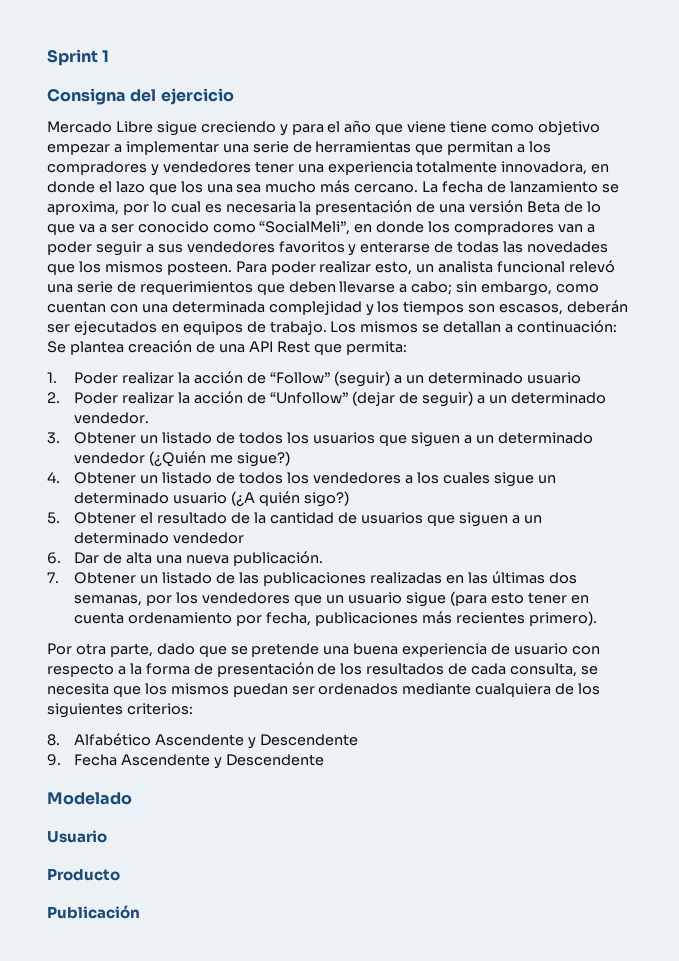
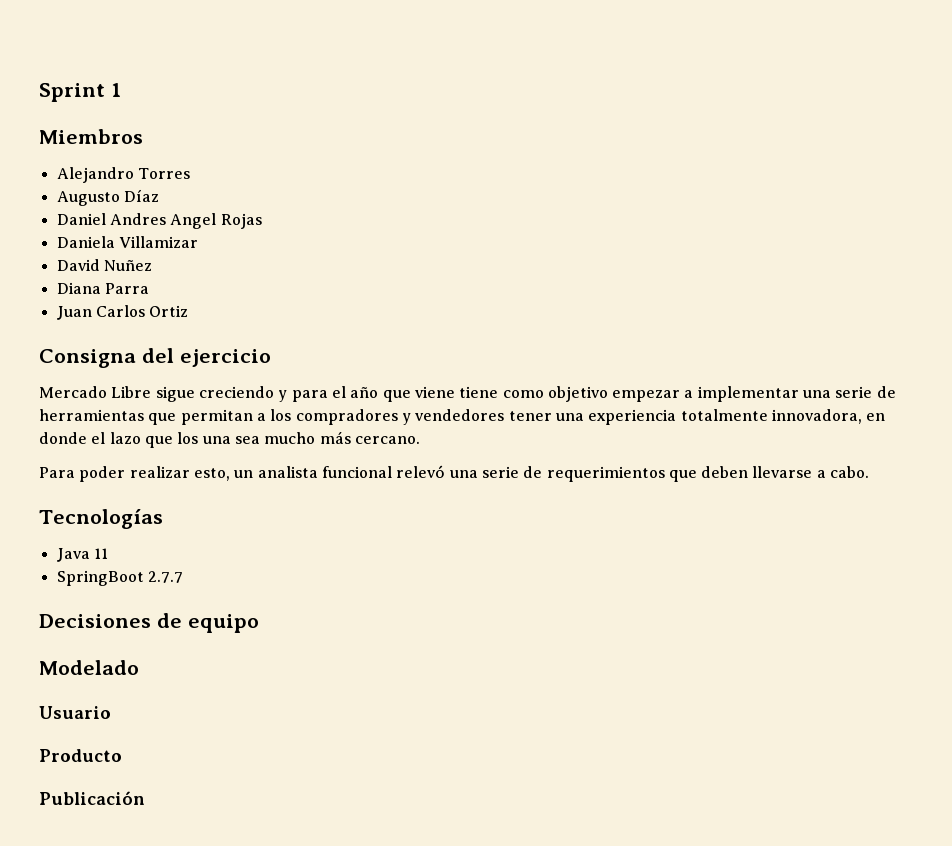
(110, 56) none -> [39,129,143,144] [56,167,190,183] [56,189,159,206] [56,213,262,229] [56,236,198,248] [56,259,152,271] [56,282,149,294] [56,305,189,320] // Miembros // Alejandro Torres // Augusto Díaz // Daniel Andres Angel Rojas // Daniela Villamizar // David Nuñez // Diana Parra // Juan Carlos Ortiz
[422,181,619,193] [47,200,601,215] [47,221,595,235] [47,241,609,256] [47,261,232,275] La fecha de lanzamiento se aproxima, por lo cual es necesaria la presentación de una versión Beta de lo que va a ser conocido como “SocialMeli”, en donde los compradores van a poder seguir a sus vendedores favoritos y enterarse de todas las novedades que los mismos posteen. -> (420, 440) //
[411,281,600,296] [47,300,629,316] [47,320,618,335] [47,340,408,355] [47,371,581,387] [47,391,606,407] [74,412,150,424] [47,432,593,447] [74,451,291,467] [47,472,556,487] [74,491,350,507] [47,512,542,527] [74,532,245,544] [47,551,324,566] [47,571,577,586] [74,591,589,607] [74,611,597,626] [47,643,600,657] [47,662,598,677] [47,683,601,697] [47,703,193,718] [47,733,359,749] [47,754,325,769] cabo; sin embargo, como cuentan con una determinada complejidad y los tiempos son escasos, deberán ser ejecutados en equipos de trabajo. Los mismos se detallan a continuación: Se plantea creación de una API Rest que permita: // 1. Poder realizar la acción de “Follow” (seguir) a un determinado usuario // 2. Poder realizar la acción de “Unfollow” (dejar de seguir) a un determinado vendedor. // 3. Obtener un listado de todos los usuarios que siguen a un determinado vendedor (¿Quién me sigue?) // 4. Obtener un listado de todos los vendedores a los cuales sigue un determinado usuario (¿A quién sigo?) // 5. Obtener el resultado de la cantidad de usuarios que siguen a un determinado vendedor // 6. Dar de alta una nueva publicación. // 7. Obtener un listado de las publicaciones realizadas en las últimas dos semanas, por los vendedores que un usuario sigue (para esto tener en cuenta ordenamiento por fecha, publicaciones más recientes primero). // Por otra parte, dado que se pretende una buena experiencia de usuario con respecto a la forma de presentación de los resultados de cada consulta, se necesita que los mismos puedan ser ordenados mediante cualquiera de los siguientes criterios: // 8. Alfabético Ascendente y Descendente // 9. Fecha Ascendente y Descendente -> [830,466,870,478] [39,509,163,529] [56,548,108,562] [56,570,183,586] [39,613,259,633] cabo. // Tecnologías // Java 11 // SpringBoot 2.7.7 // Decisiones de equipo

